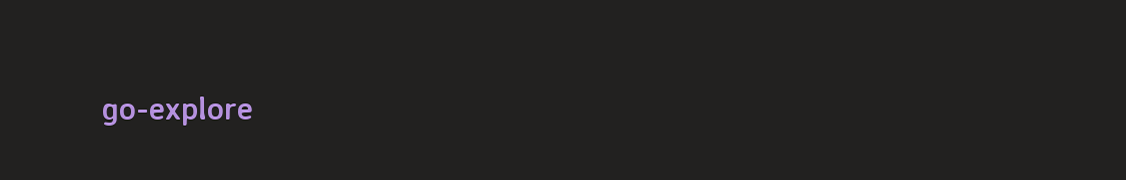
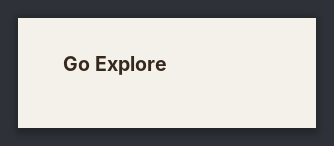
[101,96,254,126] go-explore -> [63,56,168,75] Go Explore

